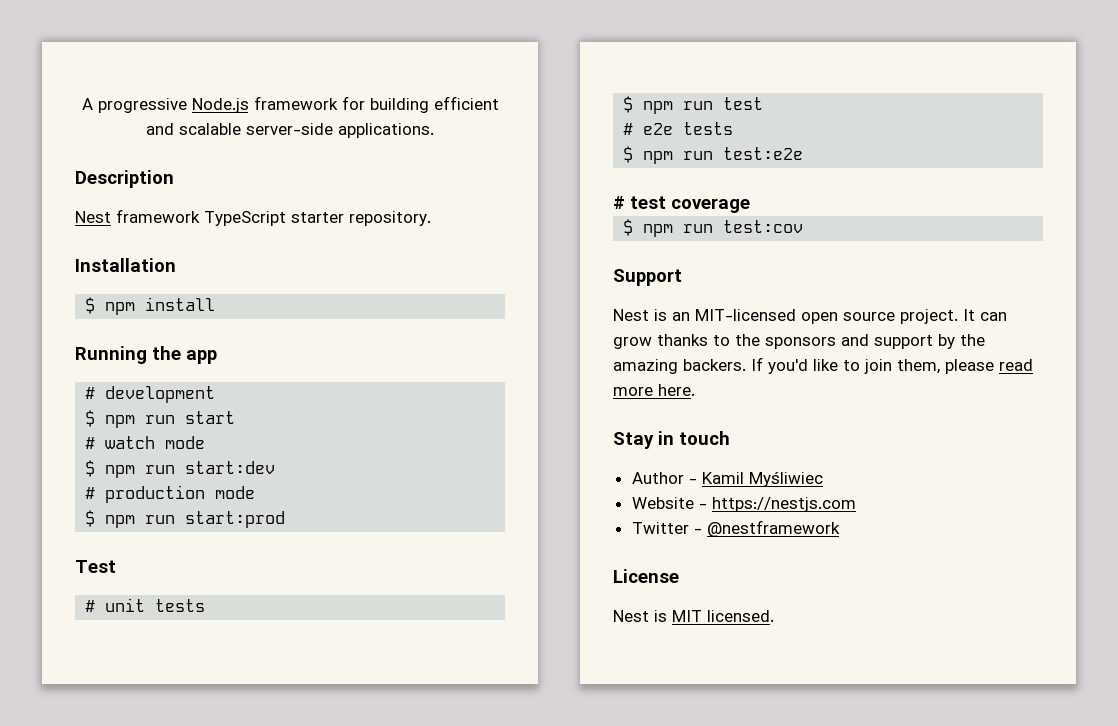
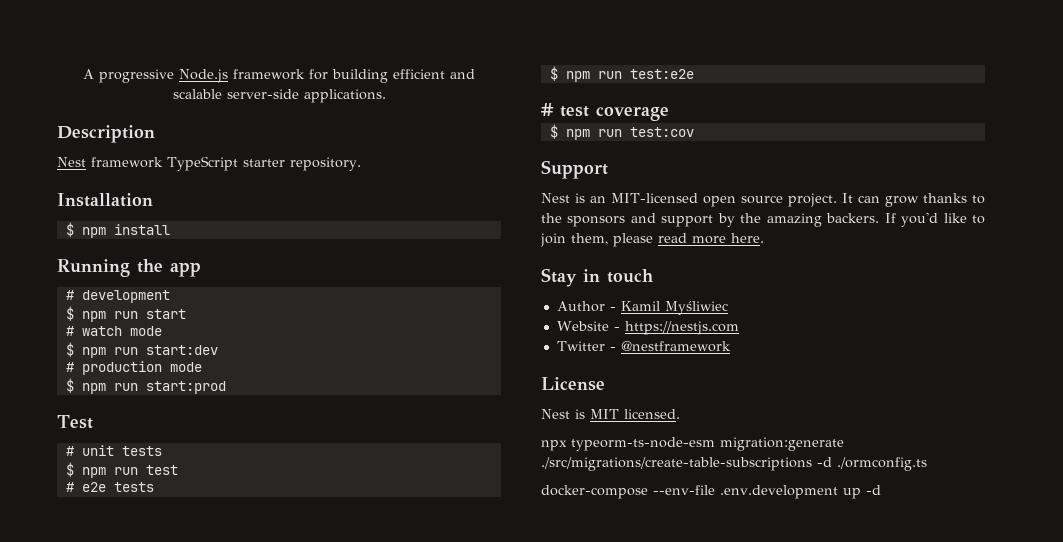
(774, 616) none -> [541,437,844,451] [541,457,927,471] [541,485,881,499] // npx typeorm-ts-node-esm migration:generate ./src/migrations/create-table-subscriptions -d ./ormconfig.ts // docker-compose --env-file .env.development up -d

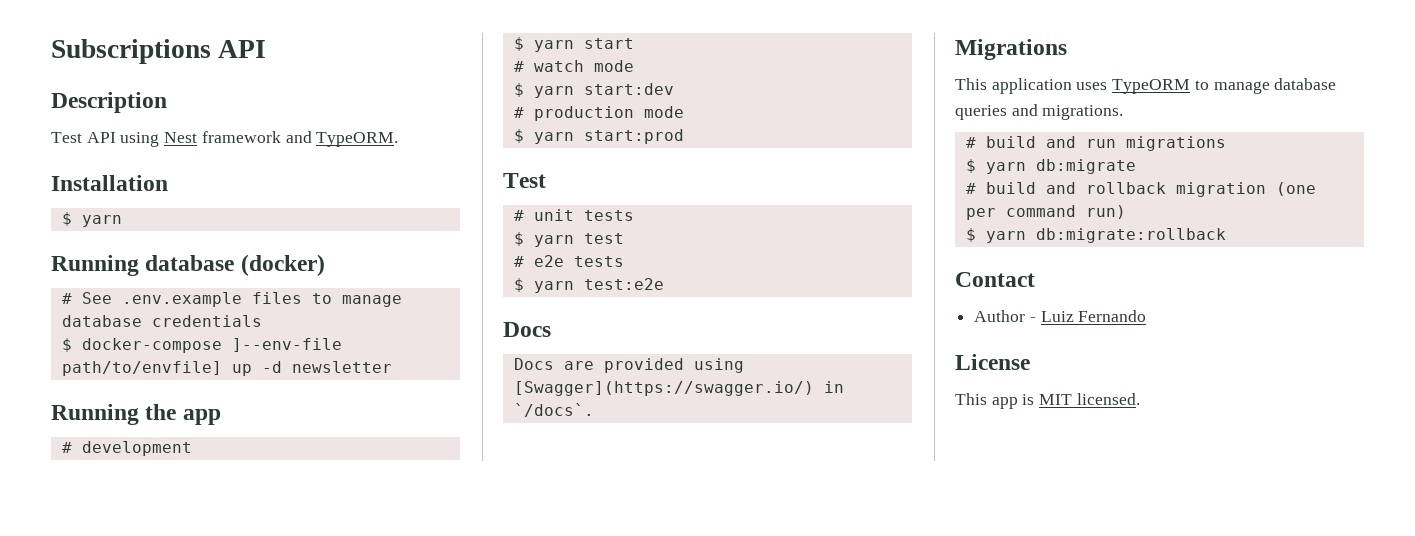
[83,69,475,83] [172,89,386,103] [57,125,155,143] [57,156,361,171] [57,193,153,207] [65,222,170,238] A progressive Node.js framework for building efficient and scalable server-side applications. // Description // Nest framework TypeScript starter repository. // Installation // $ npm install -> [51,39,267,64] [51,92,167,113] [51,131,399,147] [51,175,168,191] [61,212,122,227] [51,254,325,276] [61,292,402,307] [61,315,262,327] [61,338,342,353] [61,361,392,376] Subscriptions API // Description // Test API using Nest framework and TypeORM. // Installation // $ yarn // Running database (docker) // # See .env.example files to manage database credentials // $ docker-compose ]--env-file path/to/envfile] up -d newsletter
[81,311,138,322] npm run -> [533,40,574,52] yarn
[81,347,138,358] npm run -> [533,86,574,98] yarn
[81,383,138,394] npm run -> [533,132,574,144] yarn
[81,467,138,478] npm run -> [533,235,574,247] yarn
[565,71,622,82] npm run -> [533,281,574,293] yarn
[541,103,669,121] [549,124,694,140] [541,160,608,179] [541,193,985,207] [541,212,985,227] [540,233,764,247] [541,268,653,287] [556,301,728,315] [556,321,739,335] [556,341,731,352] # test coverage // $ npm run test:cov // Support // Nest is an MIT-licensed open source project. It can grow thanks to the sponsors and support by the amazing backers. If you'd like to join them, please read more here. // Stay in touch // Author - Kamil Myśliwiec // Website - https://nestjs.com // Twitter - @nestframework -> [503,322,551,337] [513,358,744,373] [513,381,844,396] [513,403,594,417] [955,39,1067,60] [955,78,1337,94] [955,104,1124,120] [965,136,1226,151] [965,159,1136,174] [965,182,1316,197] [965,205,1126,220] [965,228,1226,243] [955,272,1035,287] [974,310,1147,322] Docs // Docs are provided using [Swagger](https://swagger.io/) in `/docs`. // Migrations // This application uses TypeORM to manage database queries and migrations. // # build and run migrations // $ yarn db:migrate // # build and rollback migration (one per command run) // $ yarn db:migrate:rollback // Contact // Author - Luiz Fernando
[541,409,570,419] Nest -> [955,393,1018,409] This app
[541,437,844,451] [541,457,927,471] [541,485,881,499] // npx typeorm-ts-node-esm migration:generate ./src/migrations/create-table-subscriptions -d ./ormconfig.ts // docker-compose --env-file .env.development up -d -> (1140, 399) none

